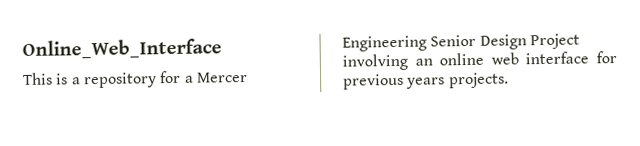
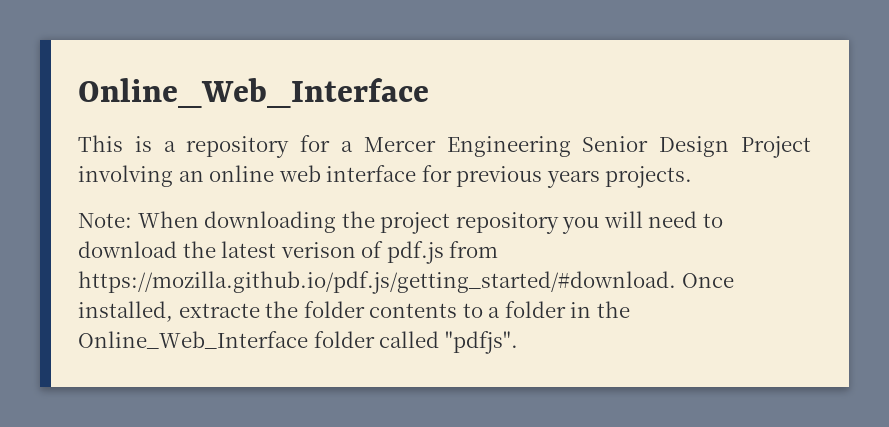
(509, 80) none -> [78,211,723,234] [78,241,499,264] [78,271,734,294] [78,301,630,322] [78,331,518,354] // Note: When downloading the project repository you will need to download the latest verison of pdf.js from https://mozilla.github.io/pdf.js/getting_started/#download. Once installed, extracte the folder contents to a folder in the Online_Web_Interface folder called "pdfjs".

